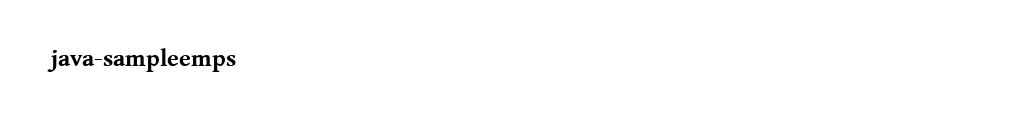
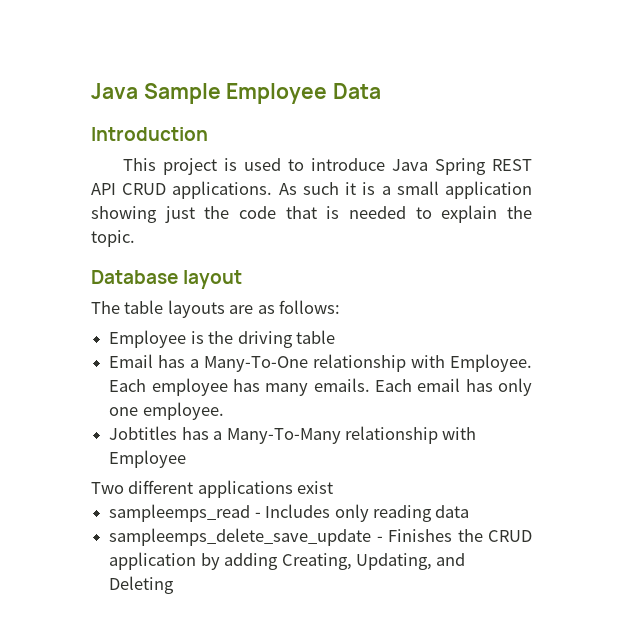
[47,48,236,72] java-sampleemps -> [91,83,382,104] [91,127,208,141] [122,158,532,175] [91,181,532,199] [91,205,532,223] [91,230,135,247] [91,270,243,289] [91,300,341,318] [109,330,335,348] [109,354,532,372] [109,378,532,396] [109,402,224,420] [109,426,477,444] [109,450,187,468] [91,480,334,498] [109,504,470,522] [109,528,533,546] [109,552,466,570] [109,576,175,594] Java Sample Employee Data // Introduction // This project is used to introduce Java Spring REST API CRUD applications. As such it is a small application showing just the code that is needed to explain the topic. // Database layout // The table layouts are as follows: // Employee is the driving table // Email has a Many-To-One relationship with Employee. Each employee has many emails. Each email has only one employee. // Jobtitles has a Many-To-Many relationship with Employee // Two different applications exist // sampleemps_read - Includes only reading data // sampleemps_delete_save_update - Finishes the CRUD application by adding Creating, Updating, and Deleting

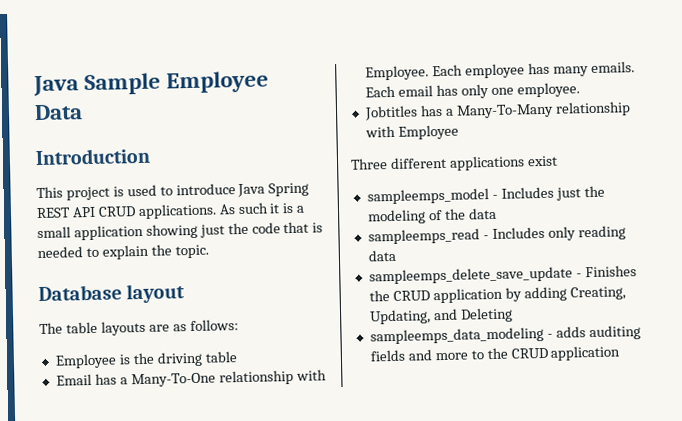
[91,482,124,494] Two -> [350,158,388,170] Three
(334, 487) none -> [366,185,605,205] [367,207,497,225] // sampleemps_model - Includes just the modeling of the data
(175, 585) none -> [369,325,641,345] [369,345,622,362] // sampleemps_data_modeling - adds auditing fields and more to the CRUD application

